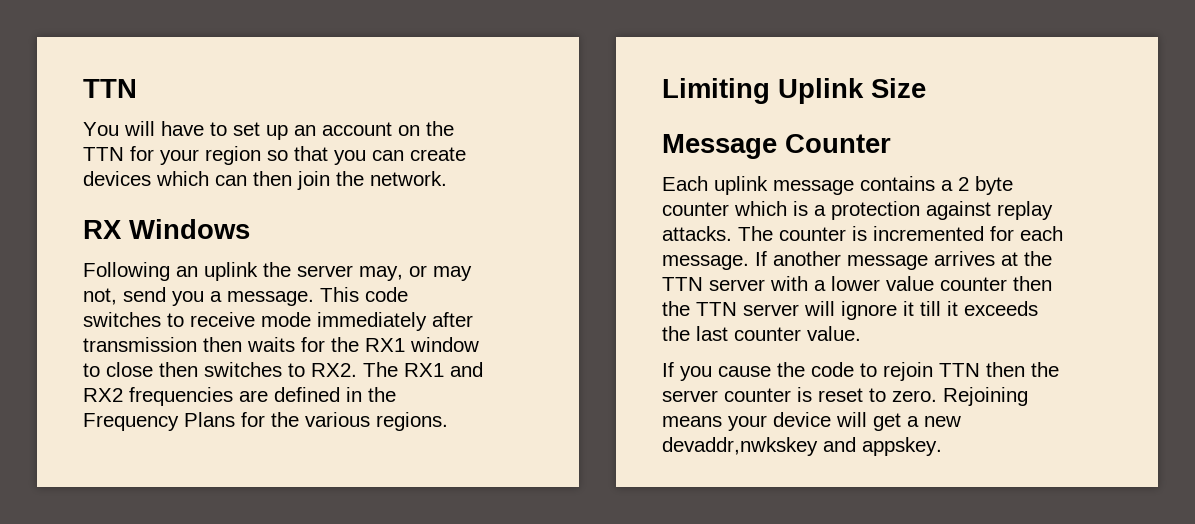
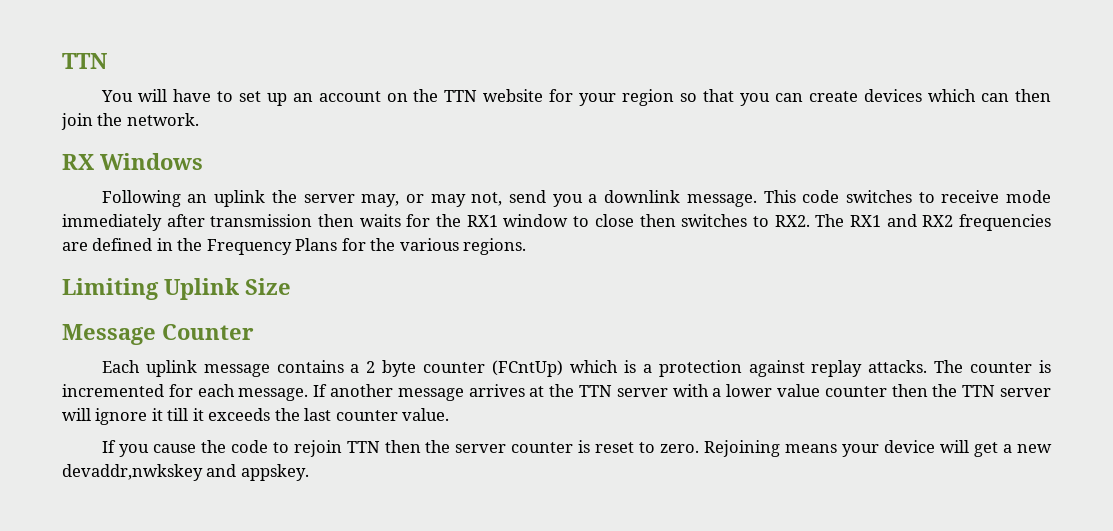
(124, 154) none -> [483,89,544,102] website
(222, 296) none -> [604,190,681,203] downlink
(729, 209) none -> [491,360,563,377] (FCntUp)

